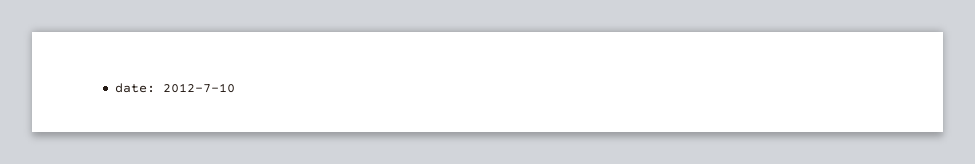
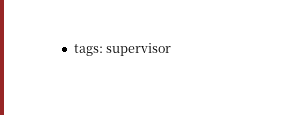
[114,83,235,93] date: 2012-7-10 -> [73,43,172,56] tags: supervisor

